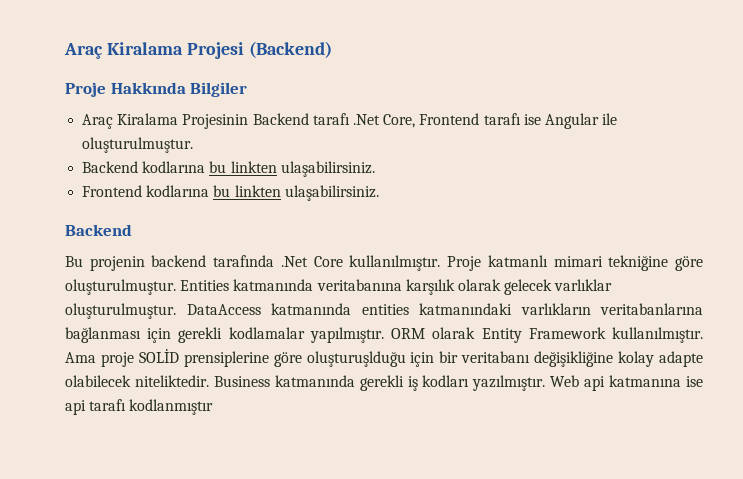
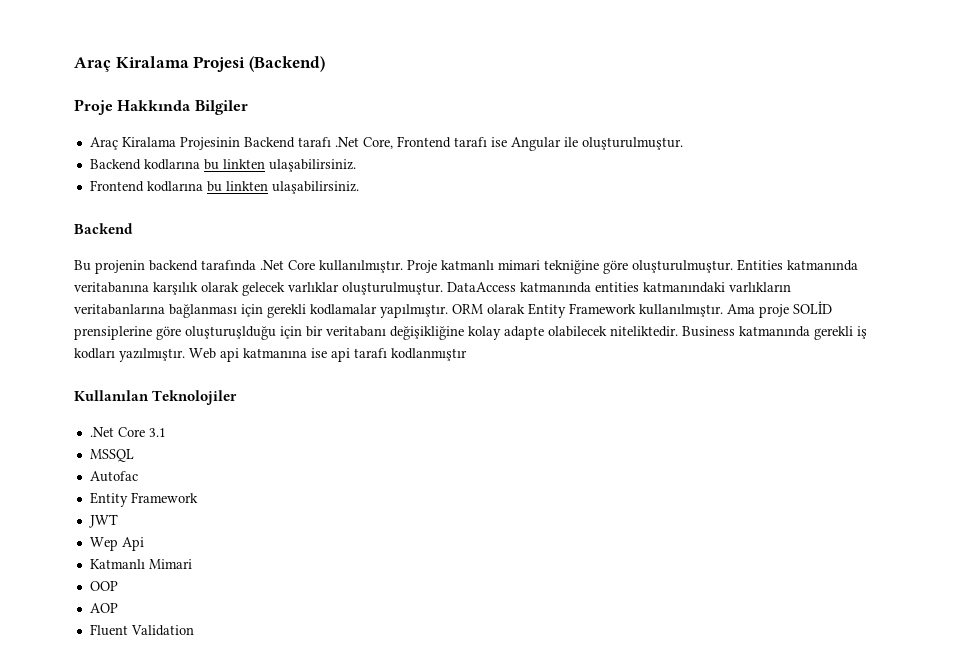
(214, 407) none -> [74,390,238,405] [89,427,166,437] [89,449,134,462] [89,471,138,482] [89,492,198,507] [88,514,118,528] [89,537,144,551] [89,559,192,569] [89,581,118,591] [89,603,118,613] [89,624,194,636] // Kullanılan Teknolojiler // .Net Core 3.1 // MSSQL // Autofac // Entity Framework // JWT // Wep Api // Katmanlı Mimari // OOP // AOP // Fluent Validation

